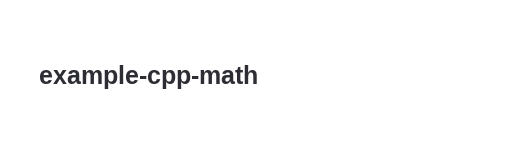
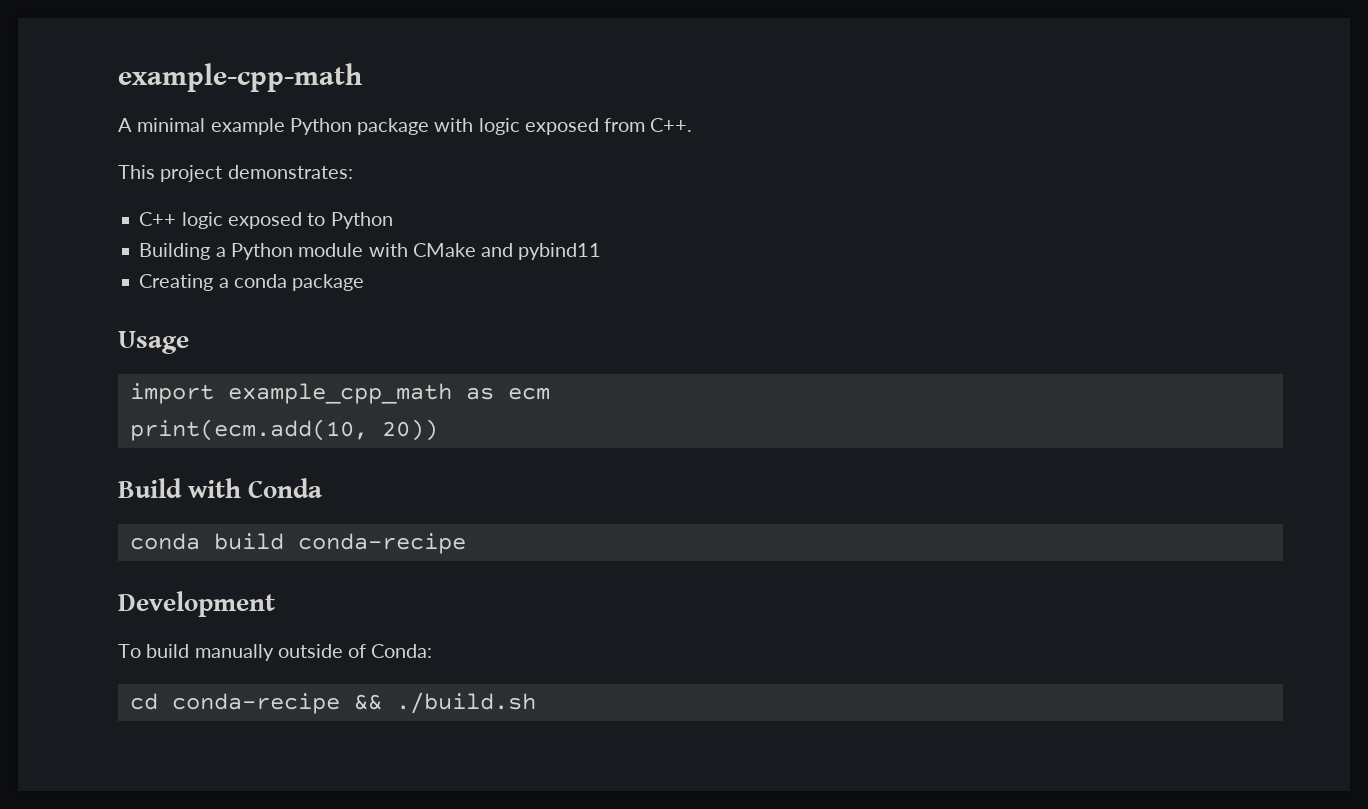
(258, 77) none -> [118,118,693,135] [118,165,353,182] [139,212,393,229] [139,243,602,260] [139,274,365,291] [118,331,189,354] [129,383,550,404] [129,419,438,441] [118,478,323,498] [129,533,466,554] [118,591,275,617] [118,644,433,661] [129,692,536,714] // A minimal example Python package with logic exposed from C++. // This project demonstrates: // C++ logic exposed to Python // Building a Python module with CMake and pybind11 // Creating a conda package // Usage // import example_cpp_math as ecm // print(ecm.add(10, 20)) // Build with Conda // conda build conda-recipe // Development // To build manually outside of Conda: // cd conda-recipe && ./build.sh

